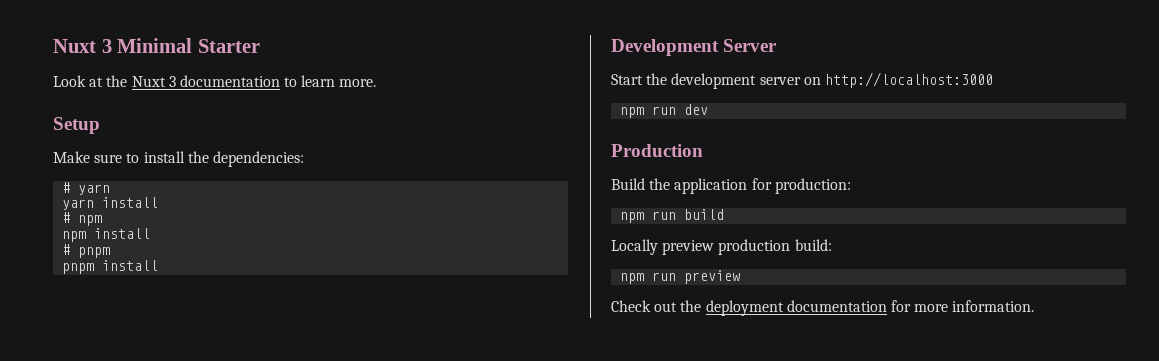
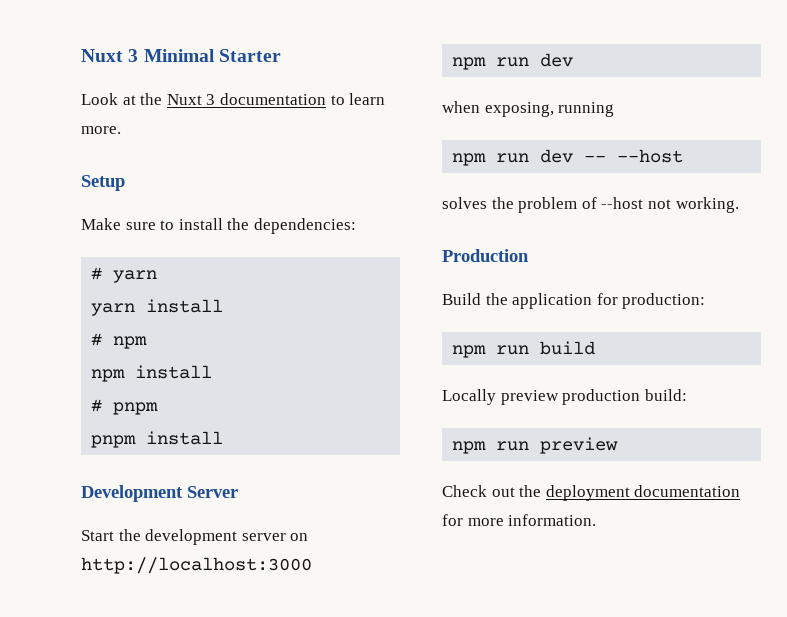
(709, 109) none -> [442,101,615,117] [452,149,684,166] [442,197,739,213] // when exposing, running // npm run dev -- --host // solves the problem of --host not working.

